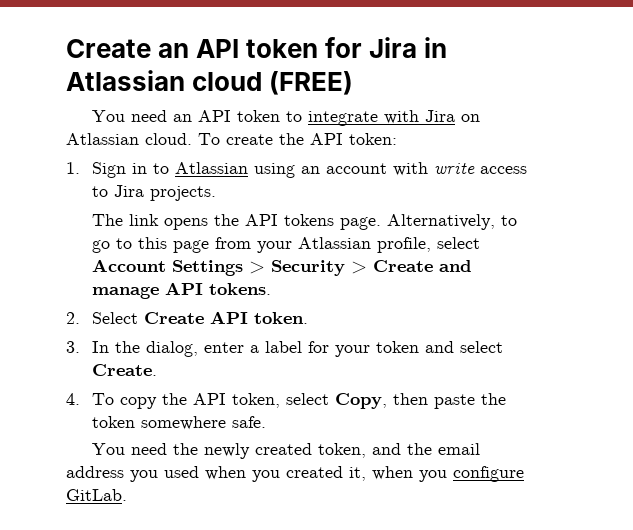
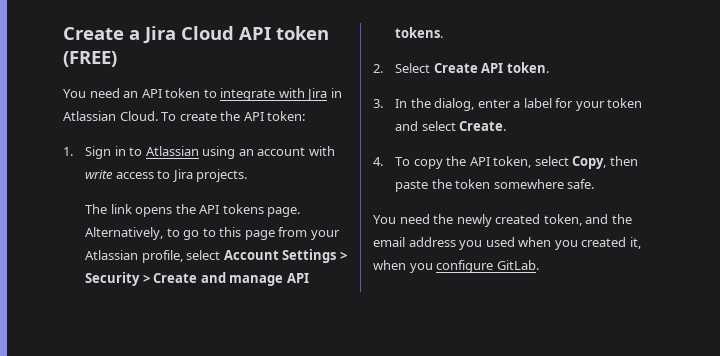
[66,37,448,58] [66,70,263,91] Create an API token for Jira in Atlassian cloud -> [63,26,329,44] Create a Jira Cloud API token
[461,114,481,122] [66,133,192,145] on Atlassian cloud. -> [330,88,342,98] [63,111,158,121] in Atlassian Cloud.

